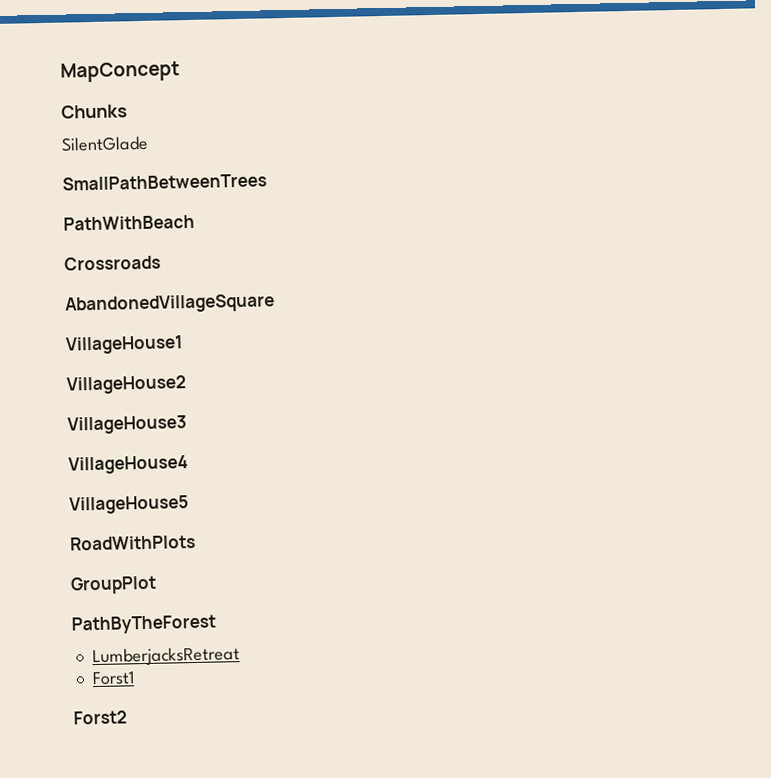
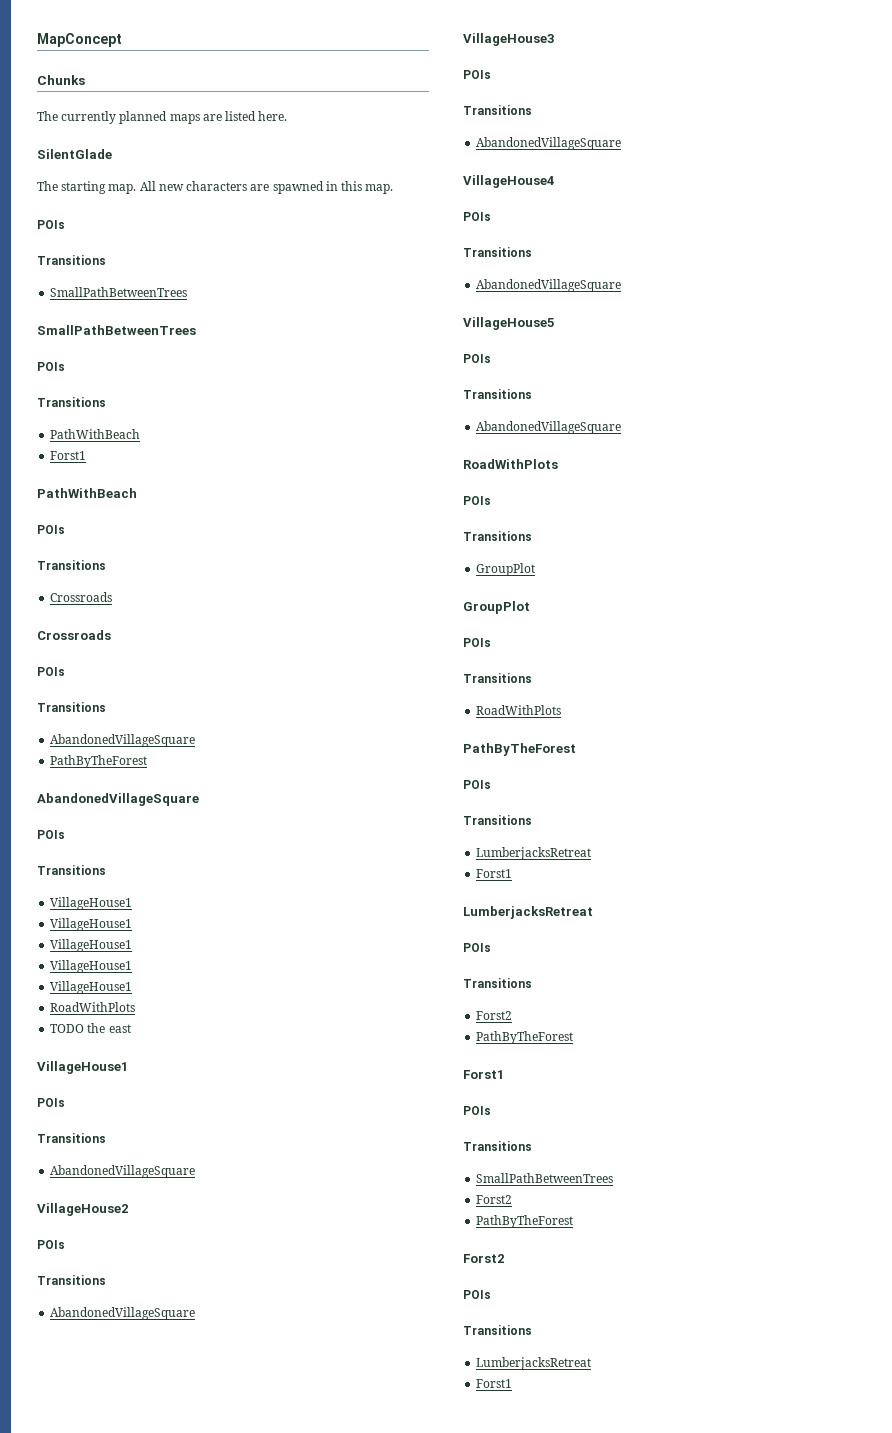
[61,135,149,152] [62,173,267,191] [63,214,195,231] [64,255,161,271] [65,293,275,315] [65,335,183,355] [66,375,187,395] [67,415,187,435] [68,455,188,475] [69,495,189,515] [69,534,196,551] [70,575,157,595] [71,614,216,635] SilentGlade // SmallPathBetweenTrees // PathWithBeach // Crossroads // AbandonedVillageSquare // VillageHouse1 // VillageHouse2 // VillageHouse3 // VillageHouse4 // VillageHouse5 // RoadWithPlots // GroupPlot // PathByTheForest -> [37,111,288,124] [37,149,112,159] [37,181,394,194] [37,220,65,229] [37,255,106,265] [50,287,188,297] [37,325,196,335] [37,362,65,371] [37,397,106,407] [50,429,141,439] [50,451,87,460] [37,488,137,498] [37,525,65,534] [37,560,106,570] [50,592,113,602] [37,630,111,640] [37,667,65,676] [37,702,106,712] [50,734,196,747] [50,755,148,768] [37,793,199,806] [37,830,65,839] [37,865,106,875] [50,897,133,910] [50,918,133,931] [50,939,133,952] [50,960,133,973] [50,981,133,994] [50,1002,136,1012] [50,1023,131,1033] [37,1061,128,1074] [37,1098,65,1107] [37,1133,106,1143] [50,1165,196,1178] [37,1203,128,1216] [37,1240,65,1249] [37,1275,106,1285] [50,1307,196,1320] [463,33,554,46] [463,70,491,79] [463,105,532,115] [476,137,622,150] [463,175,554,188] [463,212,491,221] [463,247,532,257] [476,279,622,292] [463,317,554,330] [463,354,491,363] [463,389,532,399] [476,421,622,434] [463,459,558,469] [463,496,491,505] [463,531,532,541] [476,563,536,576] [463,601,530,614] [463,638,491,647] [463,673,532,683] [476,705,562,715] [463,743,576,756] [463,780,491,789] [463,815,532,825] The currently planned maps are listed here. // SilentGlade // The starting map. All new characters are spawned in this map. // POIs // Transitions // SmallPathBetweenTrees // SmallPathBetweenTrees // POIs // Transitions // PathWithBeach // Forst1 // PathWithBeach // POIs // Transitions // Crossroads // Crossroads // POIs // Transitions // AbandonedVillageSquare // PathByTheForest // AbandonedVillageSquare // POIs // Transitions // VillageHouse1 // VillageHouse1 // VillageHouse1 // VillageHouse1 // VillageHouse1 // RoadWithPlots // TODO the east // VillageHouse1 // POIs // Transitions // AbandonedVillageSquare // VillageHouse2 // POIs // Transitions // AbandonedVillageSquare // VillageHouse3 // POIs // Transitions // AbandonedVillageSquare // VillageHouse4 // POIs // Transitions // AbandonedVillageSquare // VillageHouse5 // POIs // Transitions // AbandonedVillageSquare // RoadWithPlots // POIs // Transitions // GroupPlot // GroupPlot // POIs // Transitions // RoadWithPlots // PathByTheForest // POIs // Transitions
[73,710,127,725] Forst2 -> [463,906,593,919] [463,943,491,952] [463,978,532,988] [476,1011,513,1020] [476,1031,574,1044] [463,1070,504,1079] [463,1106,491,1115] [463,1141,532,1151] [476,1173,614,1183] [476,1195,513,1204] [476,1215,574,1228] [463,1254,504,1263] [463,1290,491,1299] [463,1325,532,1335] [476,1357,592,1370] [476,1379,513,1388] LumberjacksRetreat // POIs // Transitions // Forst2 // PathByTheForest // Forst1 // POIs // Transitions // SmallPathBetweenTrees // Forst2 // PathByTheForest // Forst2 // POIs // Transitions // LumberjacksRetreat // Forst1

